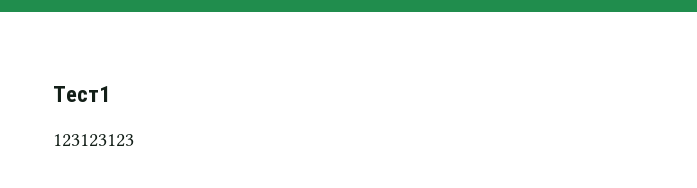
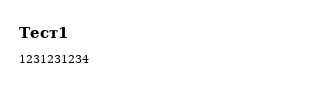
[53,134,134,147] 123123123 -> [19,55,89,63] 1231231234

